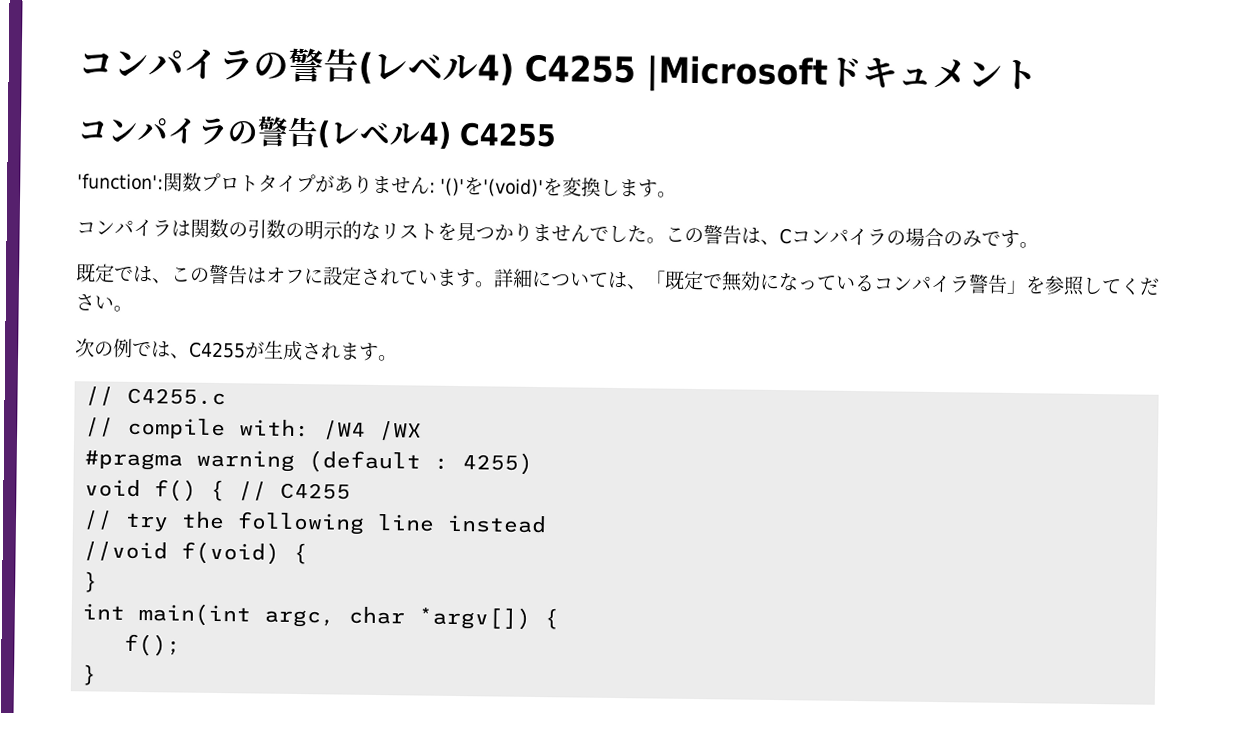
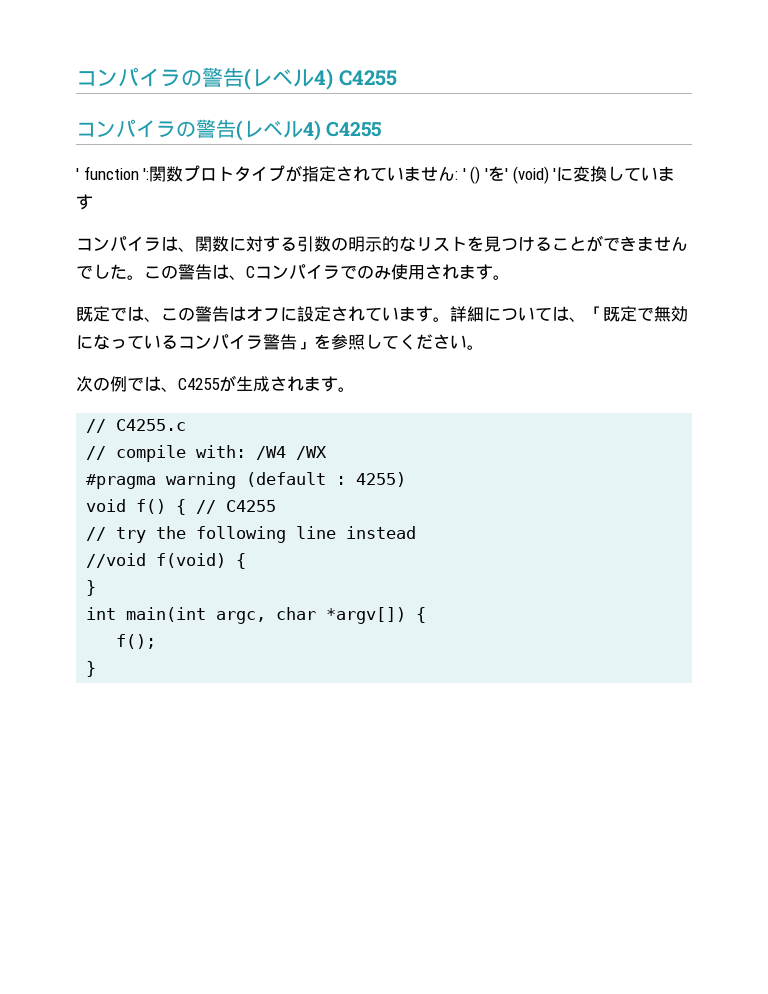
[78,47,1038,94] [77,116,557,149] [77,173,164,191] コンパイラの警告(レベル4) C4255 |Microsoftドキュメント // コンパイラの警告(レベル4) C4255 // 'function': -> [76,67,397,90] [76,119,382,141] [76,166,150,180] コンパイラの警告(レベル4) C4255 // コンパイラの警告(レベル4) C4255 // ' function ':
[334,174,678,198] ありません: '()'を'(void)'を変換します。 -> [302,166,676,184] [76,194,93,210] 指定されていません: ' () 'を' (void) 'に変換しています
[190,218,248,239] 関数の -> [178,236,297,252] 、関数に対する
[494,222,533,242] かり -> [518,235,637,252] けることができ
[886,227,1001,248] の場合のみで -> [340,264,476,280] でのみ使用されま

